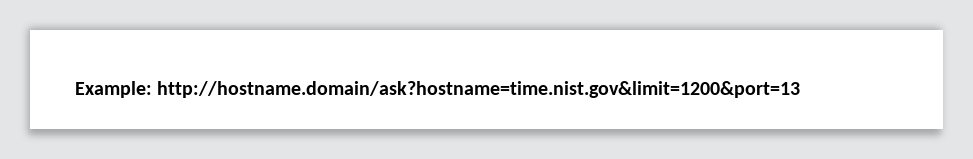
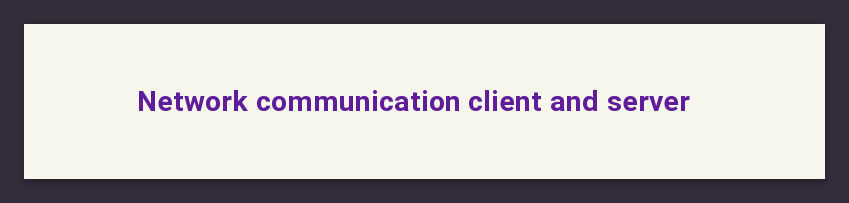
[75,81,801,98] Example: http://hostname.domain/ask?hostname=time.nist.gov&limit=1200&port=13 -> [137,90,690,111] Network communication client and server

